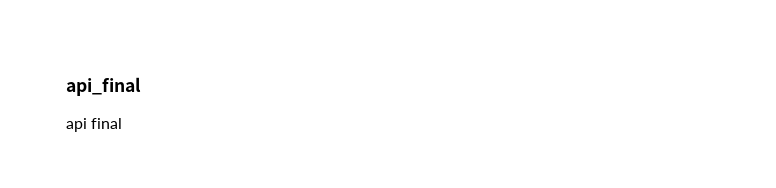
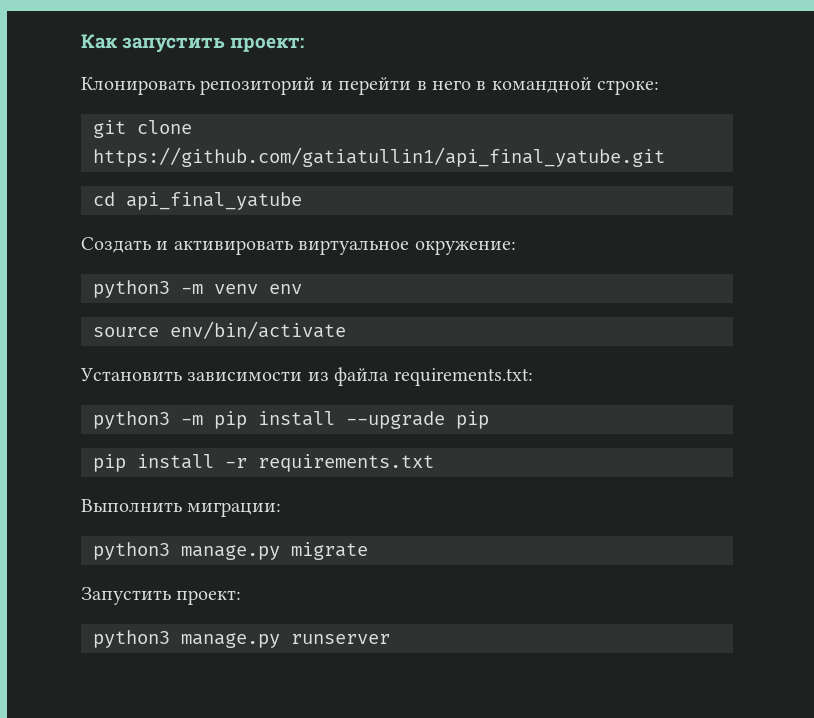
[66,77,141,96] [66,118,123,132] api_final // api final -> [81,34,305,53] [81,77,660,95] [93,120,192,138] [93,147,665,167] [93,192,302,210] [81,237,516,255] [93,280,302,298] [93,321,346,339] [80,367,533,386] [93,411,489,429] [93,454,434,472] [81,499,282,517] [93,542,368,560] [81,587,242,605] [93,630,390,648] Как запустить проект: // Клонировать репозиторий и перейти в него в командной строке: // git clone https://github.com/gatiatullin1/api_final_yatube.git // cd api_final_yatube // Cоздать и активировать виртуальное окружение: // python3 -m venv env // source env/bin/activate // Установить зависимости из файла requirements.txt: // python3 -m pip install --upgrade pip // pip install -r requirements.txt // Выполнить миграции: // python3 manage.py migrate // Запустить проект: // python3 manage.py runserver

